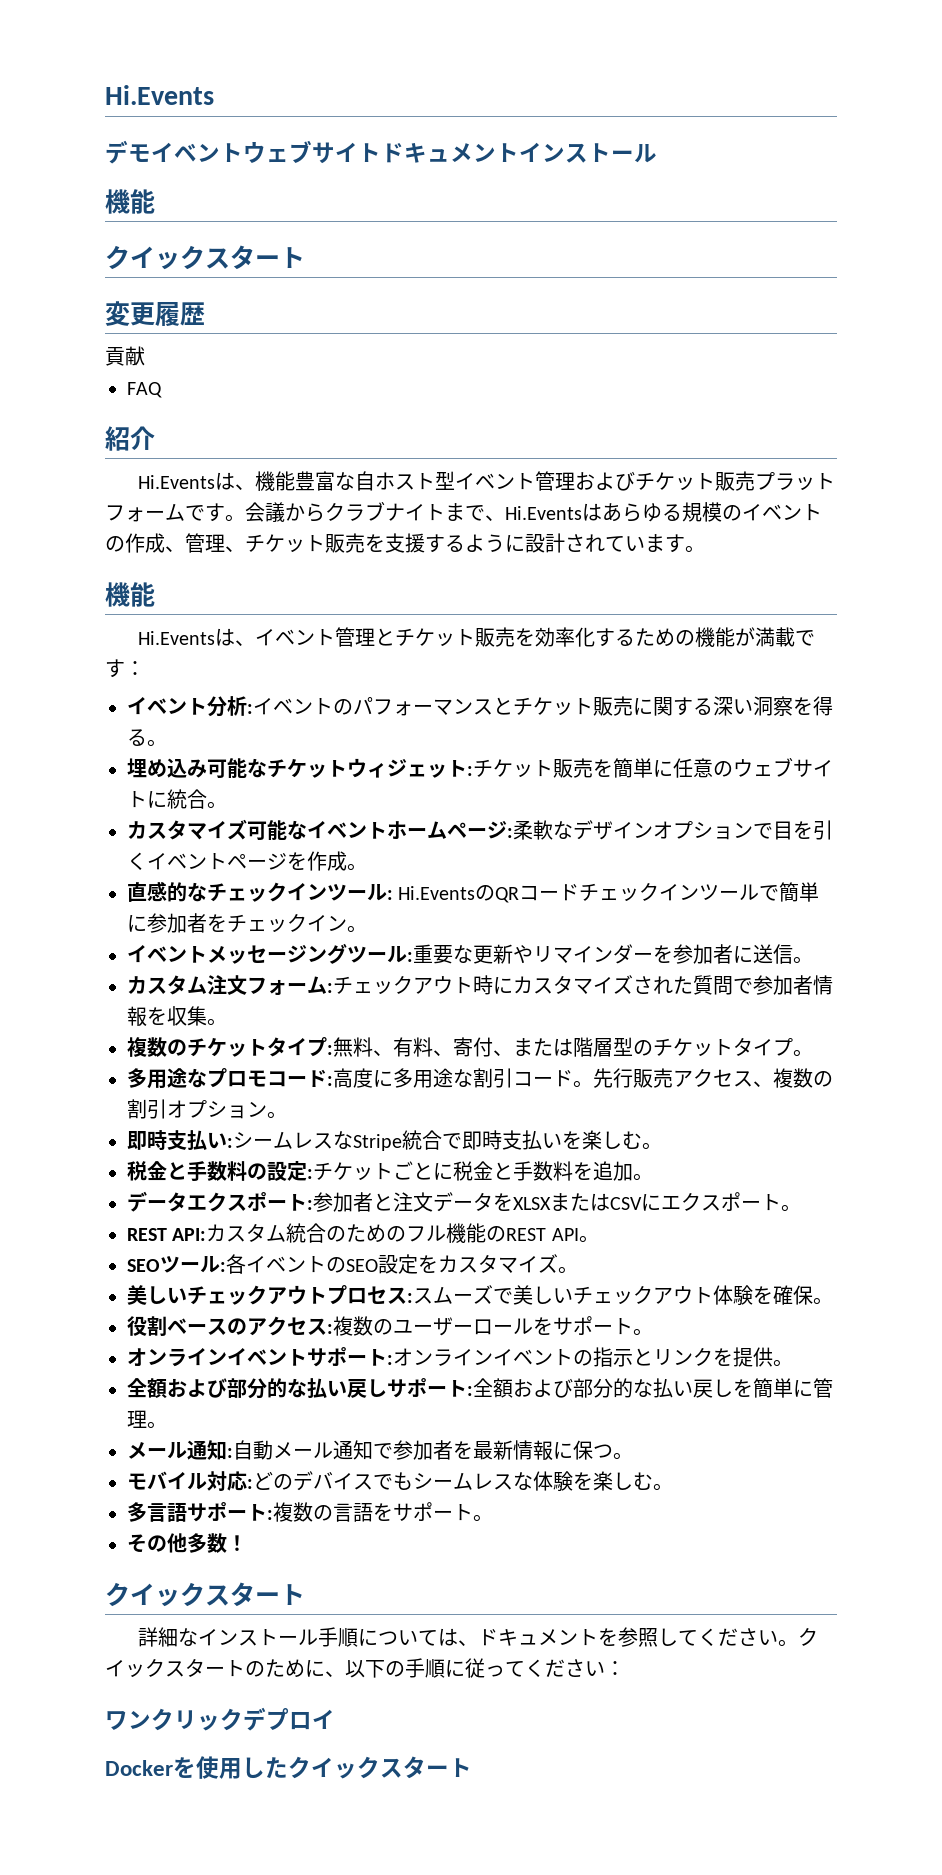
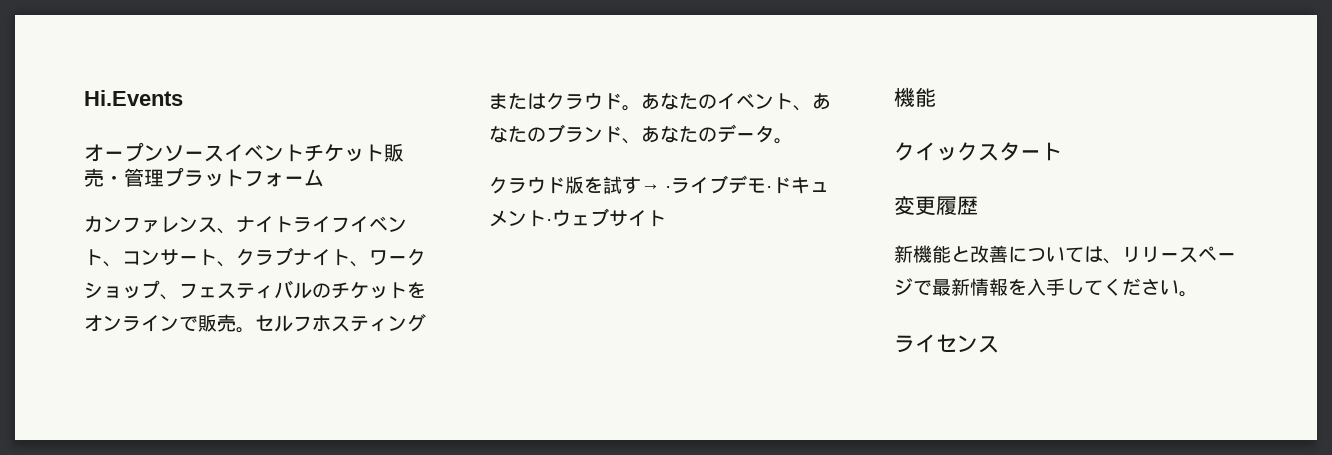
[105,140,657,164] デモイベントウェブサイトドキュメントインストール -> [84,142,404,162] [84,167,324,187] [84,216,407,234] [84,247,426,267] [84,280,426,300] [84,314,426,333] [489,92,831,111] [489,124,793,144] [489,175,830,194] [489,208,666,227] オープンソースイベントチケット販売・管理プラットフォーム // カンファレンス、ナイトライフイベント、コンサート、クラブナイト、ワークショップ、フェスティバルのチケットをオンラインで販売。セルフホスティングまたはクラウド。あなたのイベント、あなたのブランド、あなたのデータ。 // クラウド版を試す→ ·ライブデモ·ドキュメント·ウェブサイト
[105,346,145,366] [127,382,162,398] [105,426,155,451] [138,471,836,491] [105,501,822,522] [105,533,705,553] [105,582,155,607] [138,627,816,647] [105,659,145,678] [127,696,833,717] [127,729,167,747] [127,757,833,778] [127,789,227,809] [127,819,833,840] [127,851,367,871] [127,881,820,903] [127,913,367,933] [127,943,813,964] [127,975,833,995] [127,1006,227,1027] [127,1037,813,1057] [127,1068,833,1089] [127,1099,287,1119] [127,1130,662,1151] [127,1161,653,1182] [127,1191,801,1212] [127,1223,599,1243] [127,1254,578,1274] [127,1285,833,1306] [127,1316,653,1336] [127,1347,793,1367] [127,1378,833,1399] [127,1410,167,1429] [127,1440,633,1461] [127,1471,673,1492] [127,1502,493,1522] [127,1533,247,1553] [105,1582,305,1607] [138,1627,819,1647] [105,1658,625,1678] [105,1707,335,1731] [105,1756,472,1779] 貢献 // FAQ // 紹介 // Hi.Eventsは、機能豊富な自ホスト型イベント管理およびチケット販売プラットフォームです。会議からクラブナイトまで、Hi.Eventsはあらゆる規模のイベントの作成、管理、チケット販売を支援するように設計されています。 // 機能 // Hi.Eventsは、イベント管理とチケット販売を効率化するための機能が満載です： // イベント分析:イベントのパフォーマンスとチケット販売に関する深い洞察を得る。 // 埋め込み可能なチケットウィジェット:チケット販売を簡単に任意のウェブサイトに統合。 // カスタマイズ可能なイベントホームページ:柔軟なデザインオプションで目を引くイベントページを作成。 // 直感的なチェックインツール: Hi.EventsのQRコードチェックインツールで簡単に参加者をチェックイン。 // イベントメッセージングツール:重要な更新やリマインダーを参加者に送信。 // カスタム注文フォーム:チェックアウト時にカスタマイズされた質問で参加者情報を収集。 // 複数のチケットタイプ:無料、有料、寄付、または階層型のチケットタイプ。 // 多用途なプロモコード:高度に多用途な割引コード。先行販売アクセス、複数の割引オプション。 // 即時支払い:シームレスなStripe統合で即時支払いを楽しむ。 // 税金と手数料の設定:チケットごとに税金と手数料を追加。 // データエクスポート:参加者と注文データをXLSXまたはCSVにエクスポート。 // REST API:カスタム統合のためのフル機能のREST API。 // SEOツール:各イベントのSEO設定をカスタマイズ。 // 美しいチェックアウトプロセス:スムーズで美しいチェックアウト体験を確保。 // 役割ベースのアクセス:複数のユーザーロールをサポート。 // オンラインイベントサポート:オンラインイベントの指示とリンクを提供。 // 全額および部分的な払い戻しサポート:全額および部分的な払い戻しを簡単に管理。 // メール通知:自動メール通知で参加者を最新情報に保つ。 // モバイル対応:どのデバイスでもシームレスな体験を楽しむ。 // 多言語サポート:複数の言語をサポート。 // その他多数！ // クイックスタート // 詳細なインストール手順については、ドキュメントを参照してください。クイックスタートのために、以下の手順に従ってください： // ワンクリックデプロイ // Dockerを使用したクイックスタート -> [894,245,1236,264] [894,278,1198,297] [894,334,999,353] 新機能と改善については、リリースページで最新情報を入手してください。 // ライセンス

